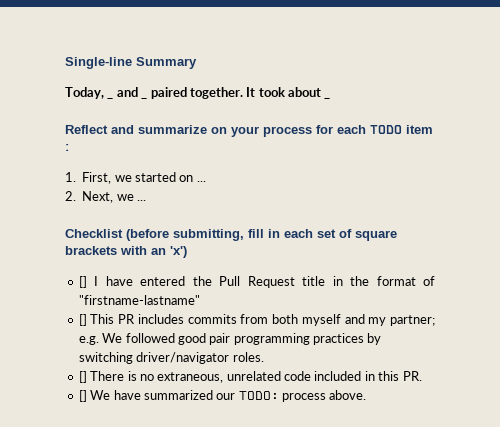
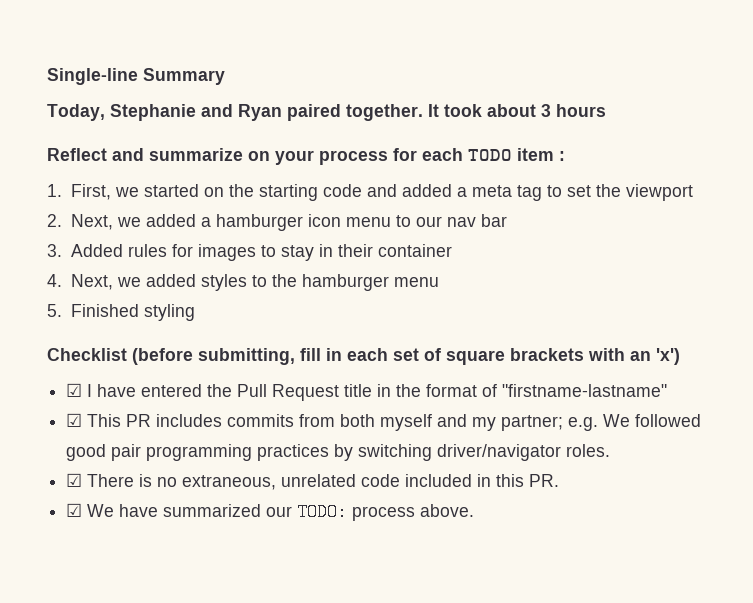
[107,97,114,99] [116,87,138,97] [141,97,148,99] _ and _ -> [110,104,282,121] Stephanie and Ryan
[324,97,331,99] _ -> [541,104,606,117] 3 hours
[196,181,206,182] [65,191,146,203] ... // 2. Next, we ... -> [228,184,693,201] [47,214,507,231] [47,244,452,261] [47,274,439,291] [47,304,195,321] the starting code and added a meta tag to set the viewport // 2. Next, we added a hamburger icon menu to our nav bar // 3. Added rules for images to stay in their container // 4. Next, we added styles to the hamburger menu // 5. Finished styling
[78,276,87,288] [] -> [66,383,83,397] ☑
[78,314,87,326] [] -> [66,413,83,427] ☑
[78,371,87,383] [] -> [66,473,83,487] ☑
[78,390,87,402] [] -> [66,503,83,517] ☑

